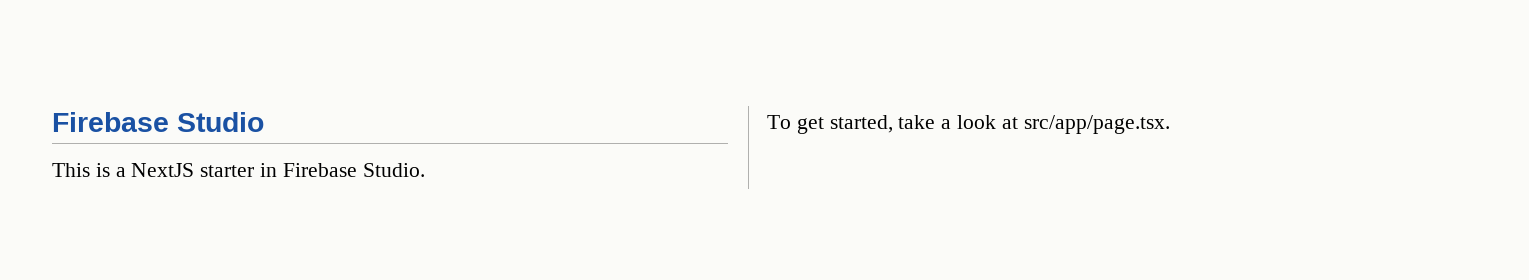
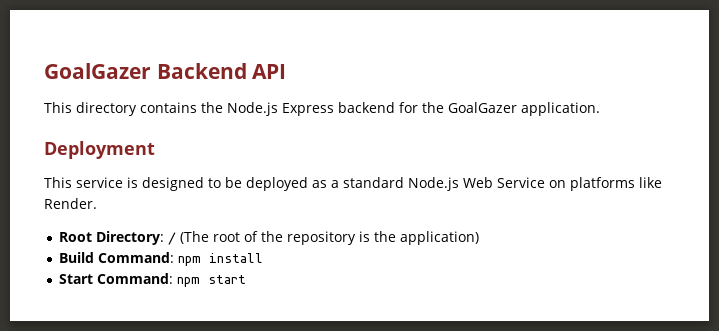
[52,112,264,132] [52,163,425,177] [767,115,1170,134] Firebase Studio // This is a NextJS starter in Firebase Studio. // To get started, take a look at src/app/page.tsx. -> [44,63,287,79] [44,102,600,116] [44,141,155,159] [44,177,662,191] [44,198,97,209] [58,231,479,245] [58,252,263,266] [58,273,246,287] GoalGazer Backend API // This directory contains the Node.js Express backend for the GoalGazer application. // Deployment // This service is designed to be deployed as a standard Node.js Web Service on platforms like Render. // Root Directory: / (The root of the repository is the application) // Build Command: npm install // Start Command: npm start

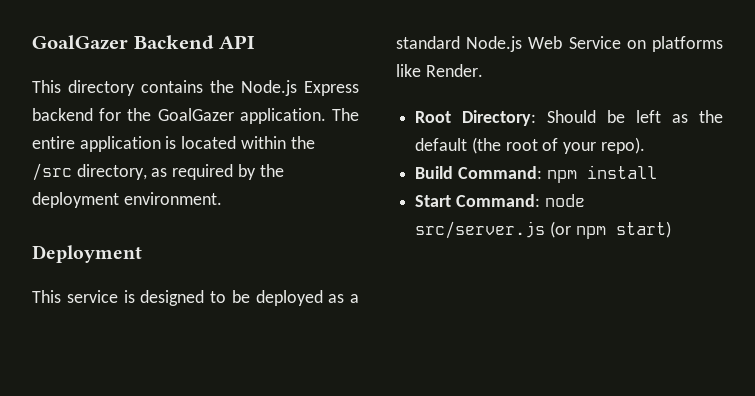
(600, 109) none -> [332,108,359,121] [32,136,315,152] [32,163,284,181] [32,192,222,208] The entire application is located within the /src directory, as required by the deployment environment.
[167,231,479,245] / (The root of the repository is the application) -> [547,110,723,123] [415,137,645,154] Should be left as the default (the root of your repo).
[176,275,246,287] npm start -> [544,194,585,207] [415,221,671,239] node src/server.js (or npm start)

